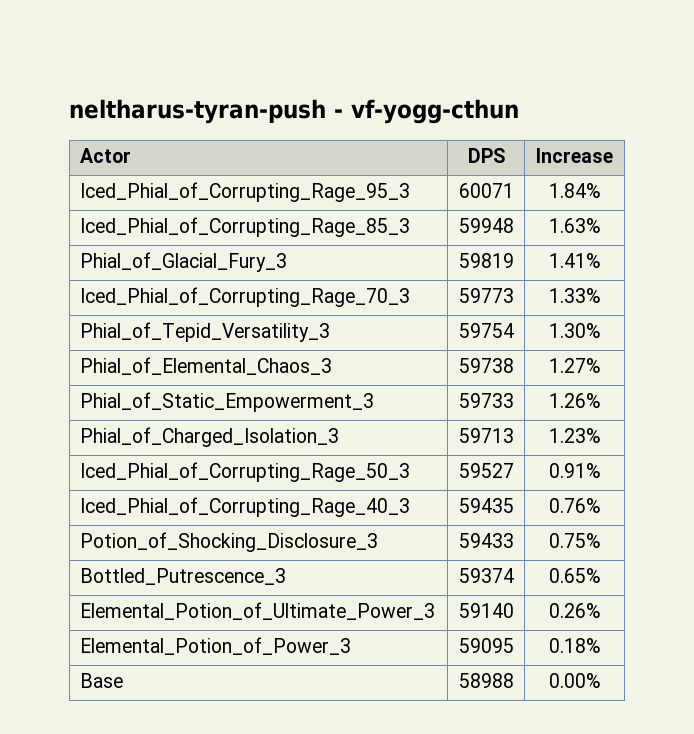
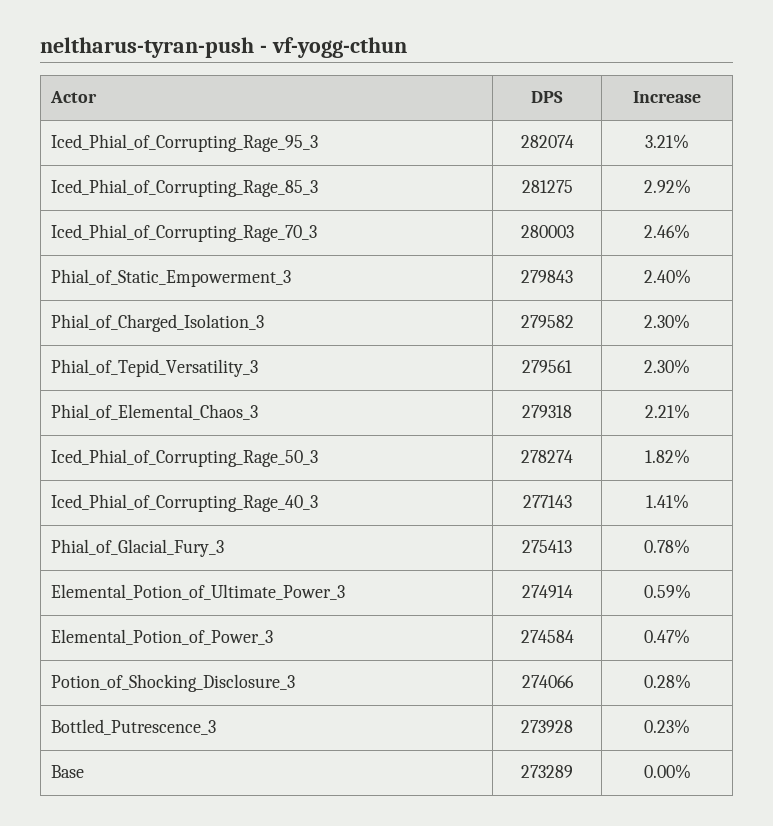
[458,183,514,198] [548,183,601,198] 60071 | 1.84% -> [520,135,574,148] [645,134,689,149] 282074 | 3.21%
[458,218,514,233] [548,218,601,233] [79,252,287,272] [458,253,514,268] [548,253,601,268] [79,287,410,307] [458,288,514,303] [548,288,601,303] [79,322,330,342] [458,323,514,338] [548,323,601,338] [79,357,332,375] [458,358,514,373] [548,358,601,373] [79,392,374,412] [458,393,514,408] [548,393,601,408] [79,427,339,447] [458,428,514,443] [548,428,601,443] [79,462,410,482] [458,463,514,478] [548,463,601,478] [79,497,410,517] [458,498,514,513] [548,498,601,513] 59948 | 1.63% // Phial_of_Glacial_Fury_3 | 59819 | 1.41% // Iced_Phial_of_Corrupting_Rage_70_3 | 59773 | 1.33% // Phial_of_Tepid_Versatility_3 | 59754 | 1.30% // Phial_of_Elemental_Chaos_3 | 59738 | 1.27% // Phial_of_Static_Empowerment_3 | 59733 | 1.26% // Phial_of_Charged_Isolation_3 | 59713 | 1.23% // Iced_Phial_of_Corrupting_Rage_50_3 | 59527 | 0.91% // Iced_Phial_of_Corrupting_Rage_40_3 | 59435 | 0.76% -> [521,180,573,193] [643,179,691,194] [51,224,318,242] [520,225,574,238] [644,224,690,239] [51,269,292,287] [521,270,573,283] [643,269,691,284] [51,314,265,332] [520,315,574,328] [644,314,690,329] [51,359,259,377] [522,360,572,373] [644,359,690,374] [51,404,259,420] [522,405,572,418] [644,404,690,419] [51,449,319,467] [521,450,573,463] [644,449,690,464] [51,494,319,512] [522,495,572,508] [645,494,689,509] [51,539,225,557] [522,540,572,553] [644,539,690,554] [51,584,346,600] [521,585,573,598] [643,584,691,599] [51,629,274,645] [520,630,574,643] [644,629,690,644] 281275 | 2.92% // Iced_Phial_of_Corrupting_Rage_70_3 | 280003 | 2.46% // Phial_of_Static_Empowerment_3 | 279843 | 2.40% // Phial_of_Charged_Isolation_3 | 279582 | 2.30% // Phial_of_Tepid_Versatility_3 | 279561 | 2.30% // Phial_of_Elemental_Chaos_3 | 279318 | 2.21% // Iced_Phial_of_Corrupting_Rage_50_3 | 278274 | 1.82% // Iced_Phial_of_Corrupting_Rage_40_3 | 277143 | 1.41% // Phial_of_Glacial_Fury_3 | 275413 | 0.78% // Elemental_Potion_of_Ultimate_Power_3 | 274914 | 0.59% // Elemental_Potion_of_Power_3 | 274584 | 0.47%
[458,533,514,548] [548,533,601,548] 59433 | 0.75% -> [521,675,574,688] [643,674,691,689] 274066 | 0.28%
[458,568,514,583] [548,568,601,583] [79,602,435,620] [458,603,514,618] [548,603,601,618] [79,637,351,655] [458,638,514,653] [548,638,601,653] 59374 | 0.65% // Elemental_Potion_of_Ultimate_Power_3 | 59140 | 0.26% // Elemental_Potion_of_Power_3 | 59095 | 0.18% -> [521,720,573,733] [644,719,690,734] 273928 | 0.23%
[458,673,514,688] 58988 -> [521,765,573,778] 273289

